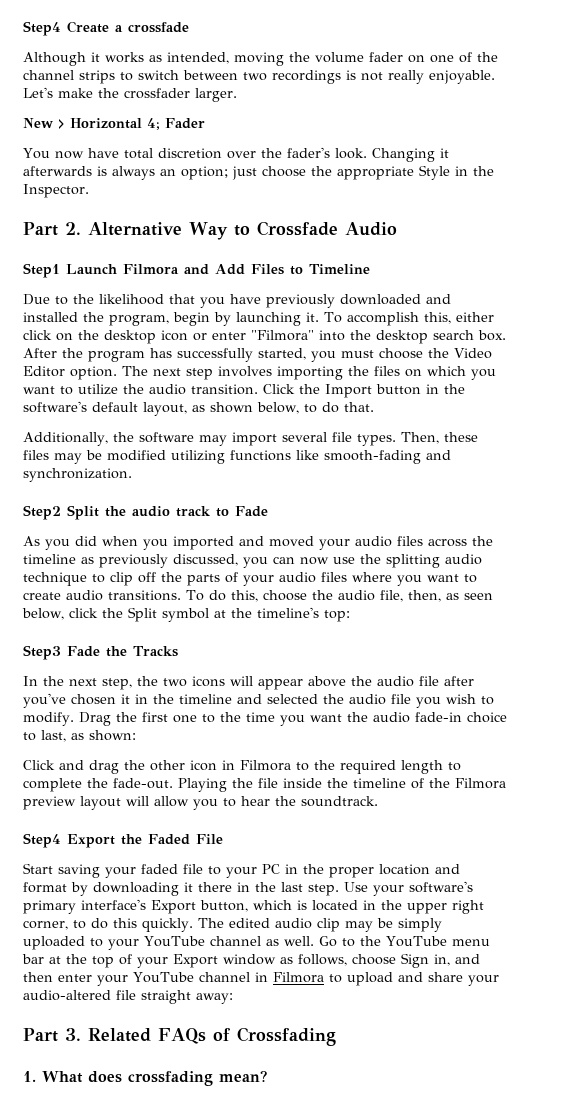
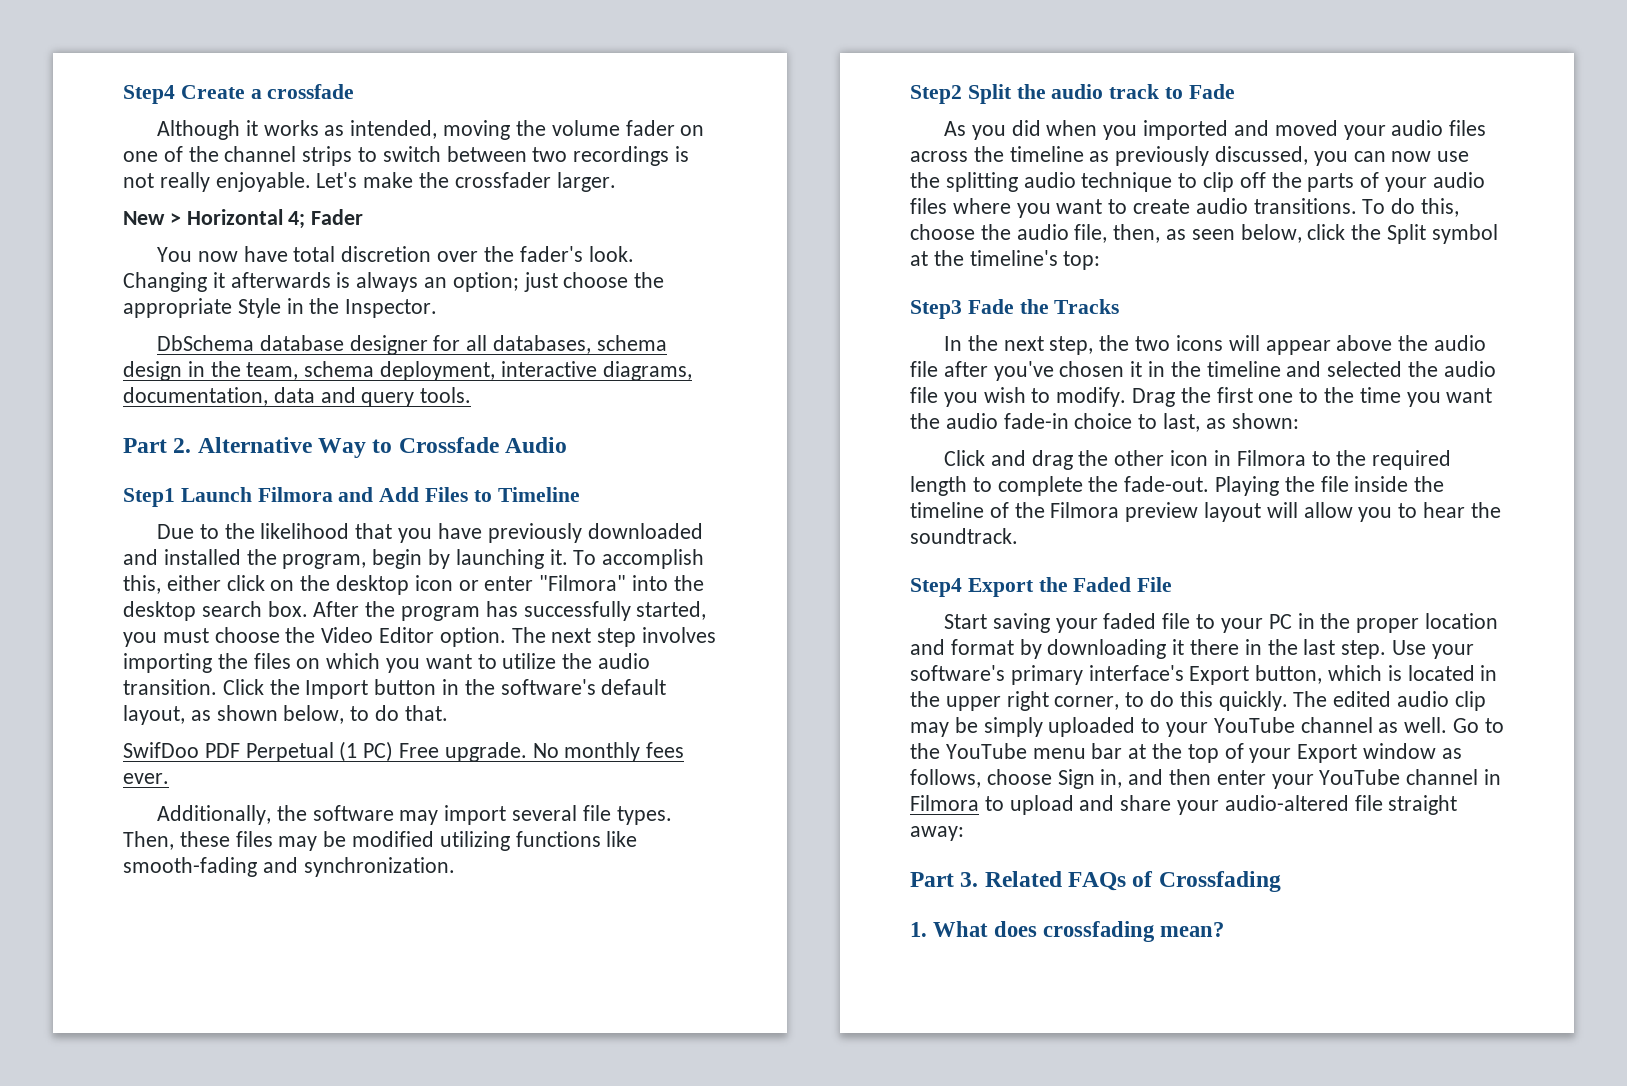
(89, 191) none -> [157,335,667,355] [123,361,692,381] [123,387,472,407] // DbSchema database designer for all databases, schema design in the team, schema deployment, interactive diagrams, documentation, data and query tools.
(374, 407) none -> [123,741,685,762] [123,773,169,784] // SwifDoo PDF Perpetual (1 PC) Free upgrade. No monthly fees ever.

